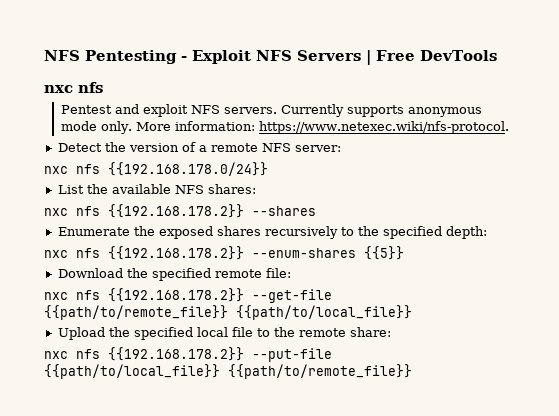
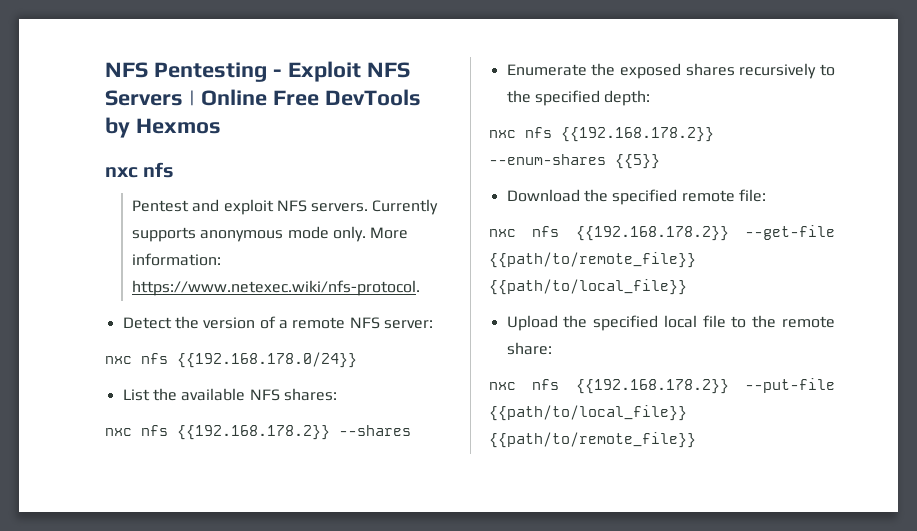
(371, 57) none -> [200,89,267,106] Online
(497, 55) none -> [105,117,221,138] by Hexmos

